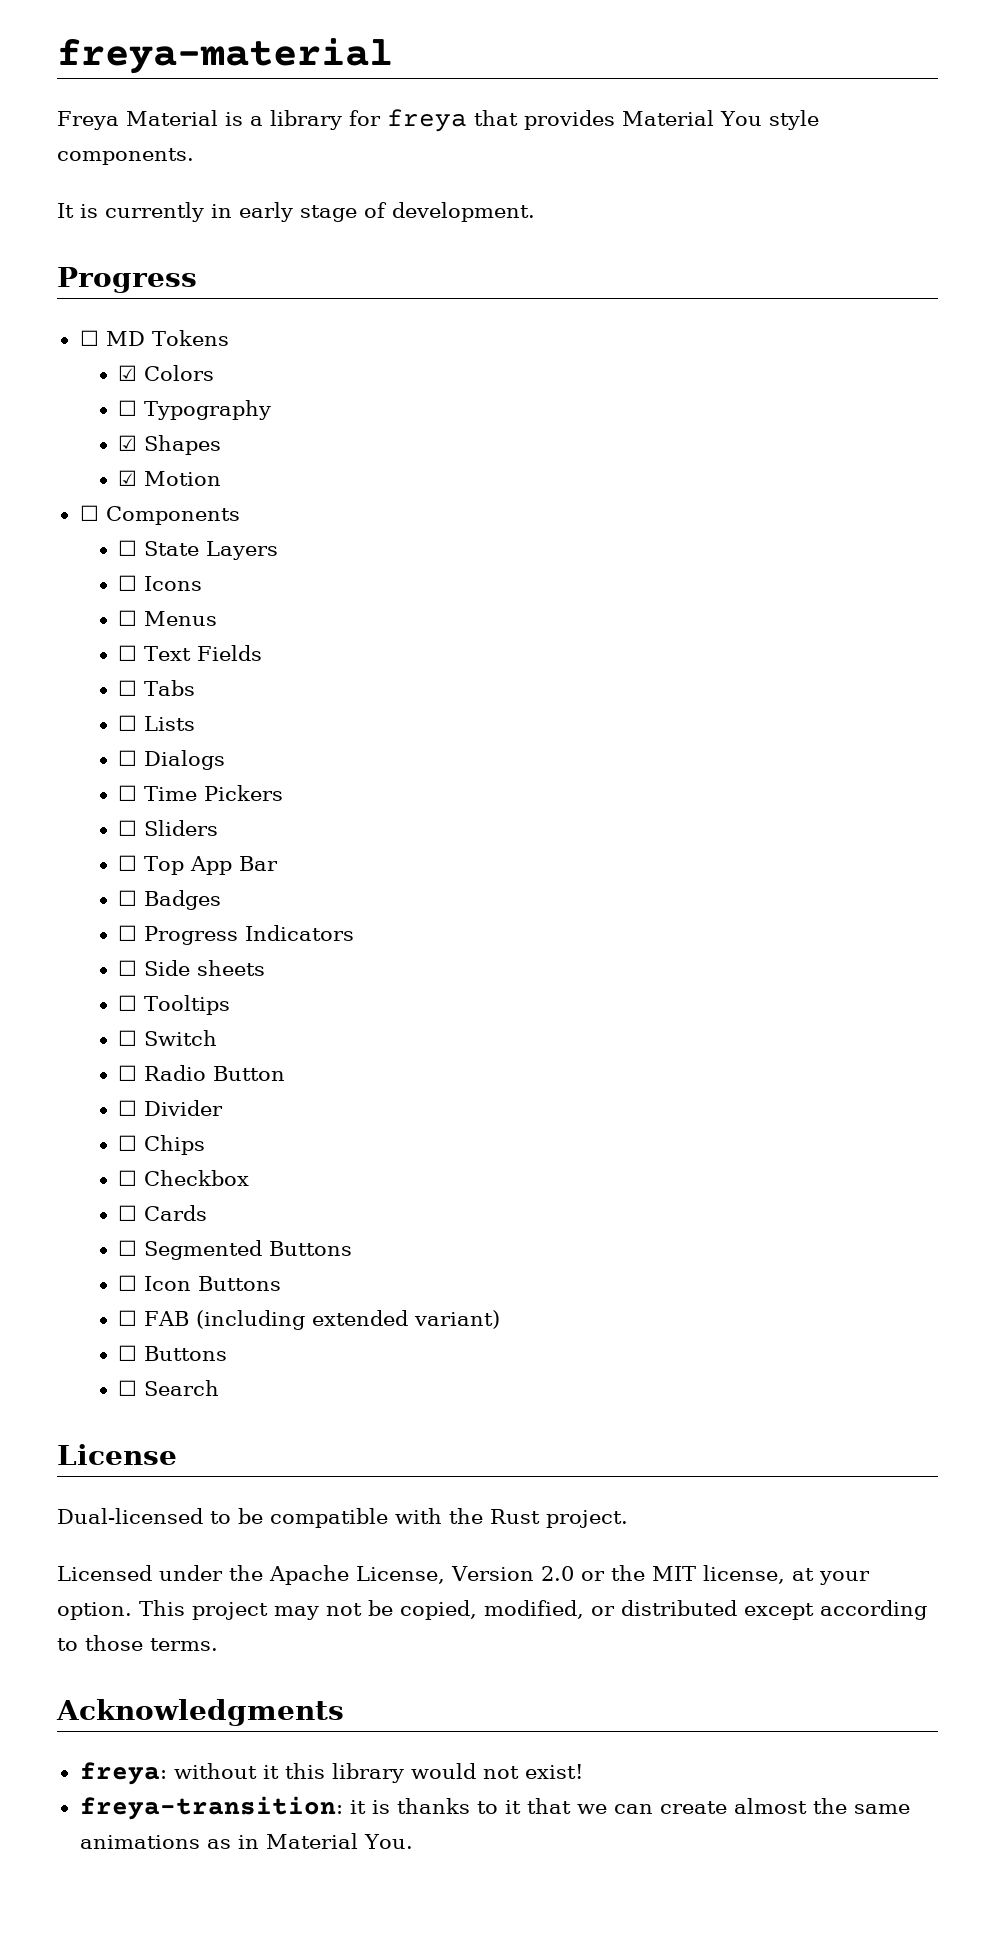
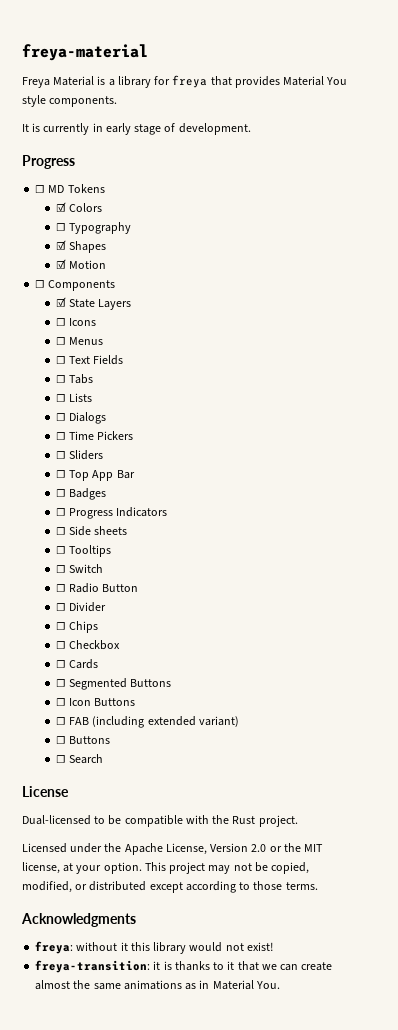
[118,540,138,556] ☐ -> [55,297,66,307] ☑

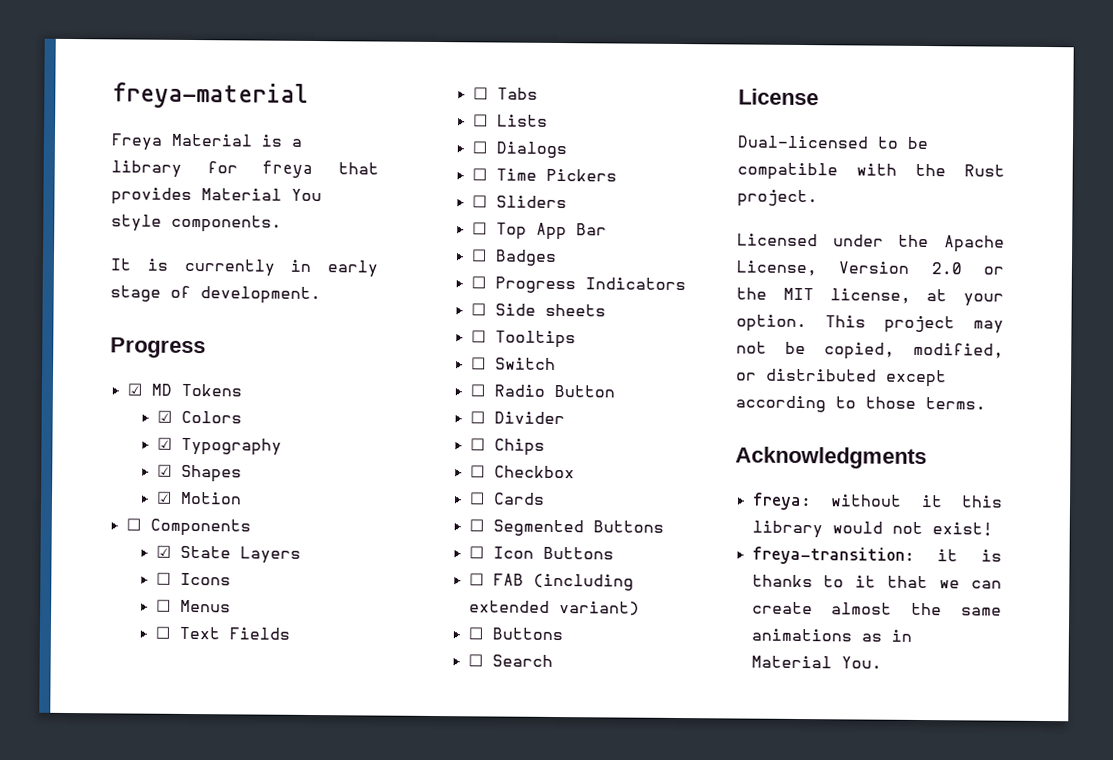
[35,185,46,193] ☐ -> [126,383,142,396] ☑
[55,223,66,231] ☐ -> [156,437,172,450] ☑

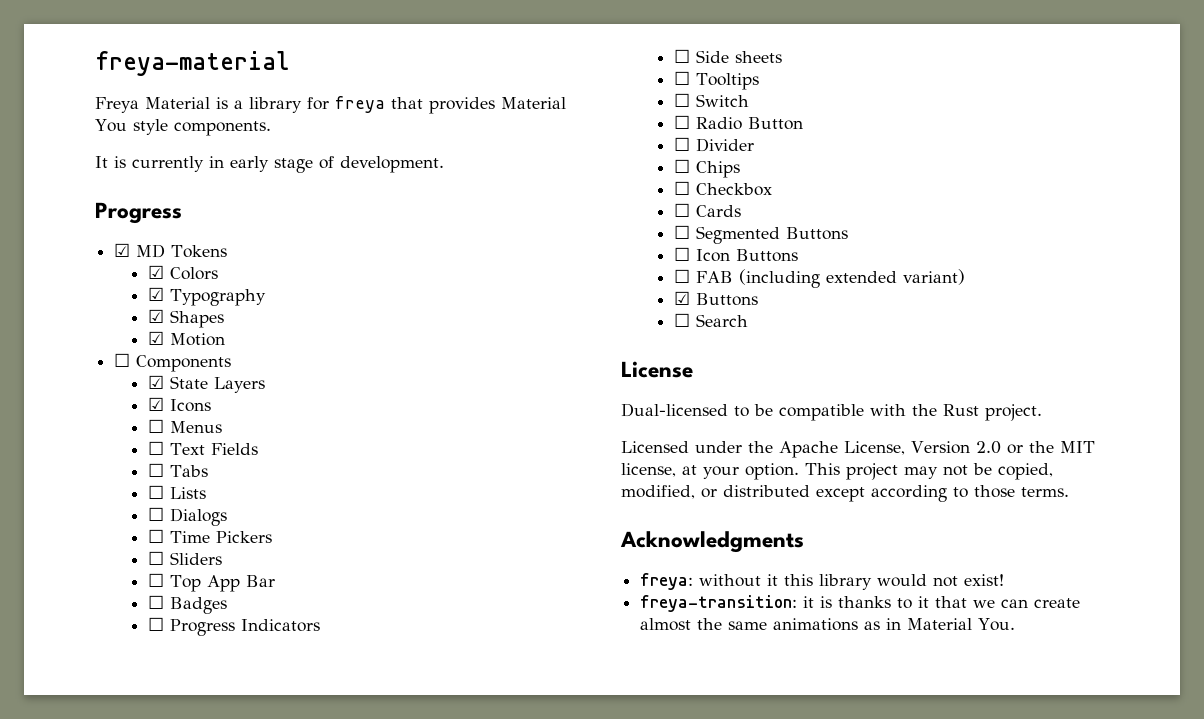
[155,572,171,585] ☐ -> [148,397,165,411] ☑
[467,627,483,640] ☐ -> [674,291,691,305] ☑

